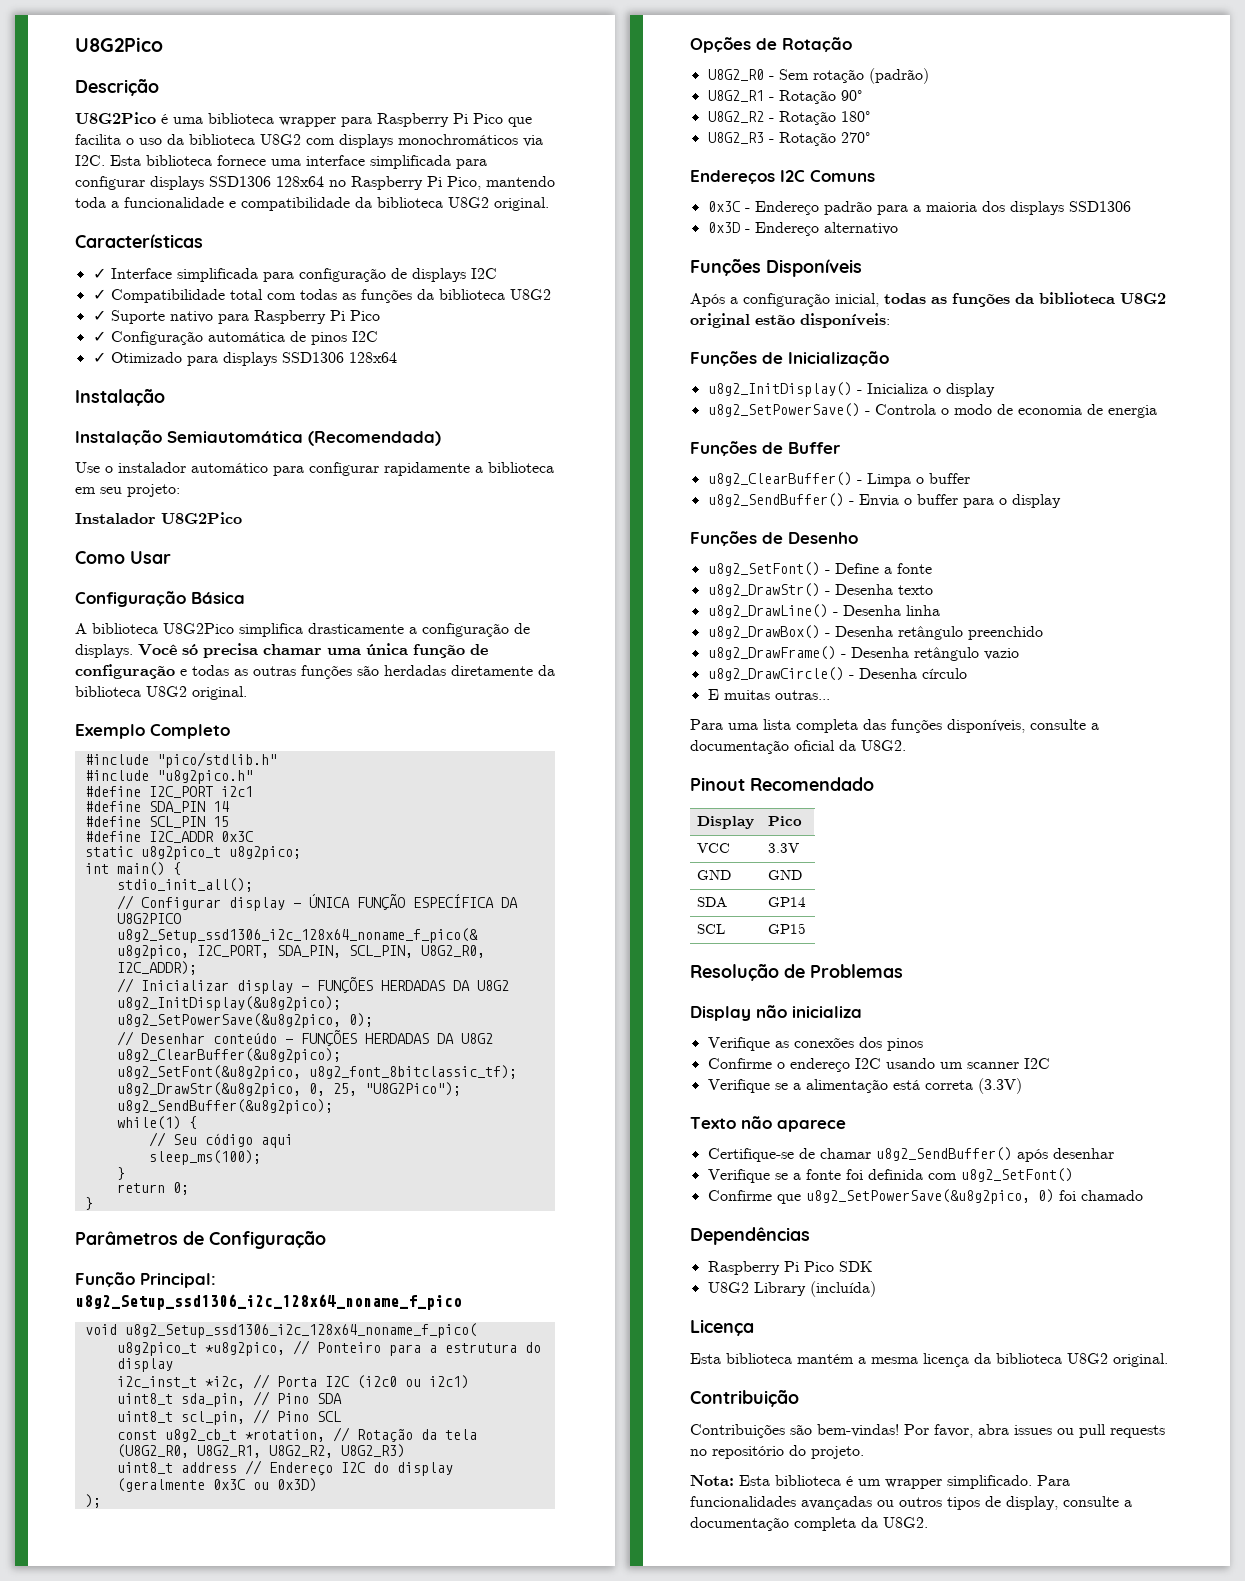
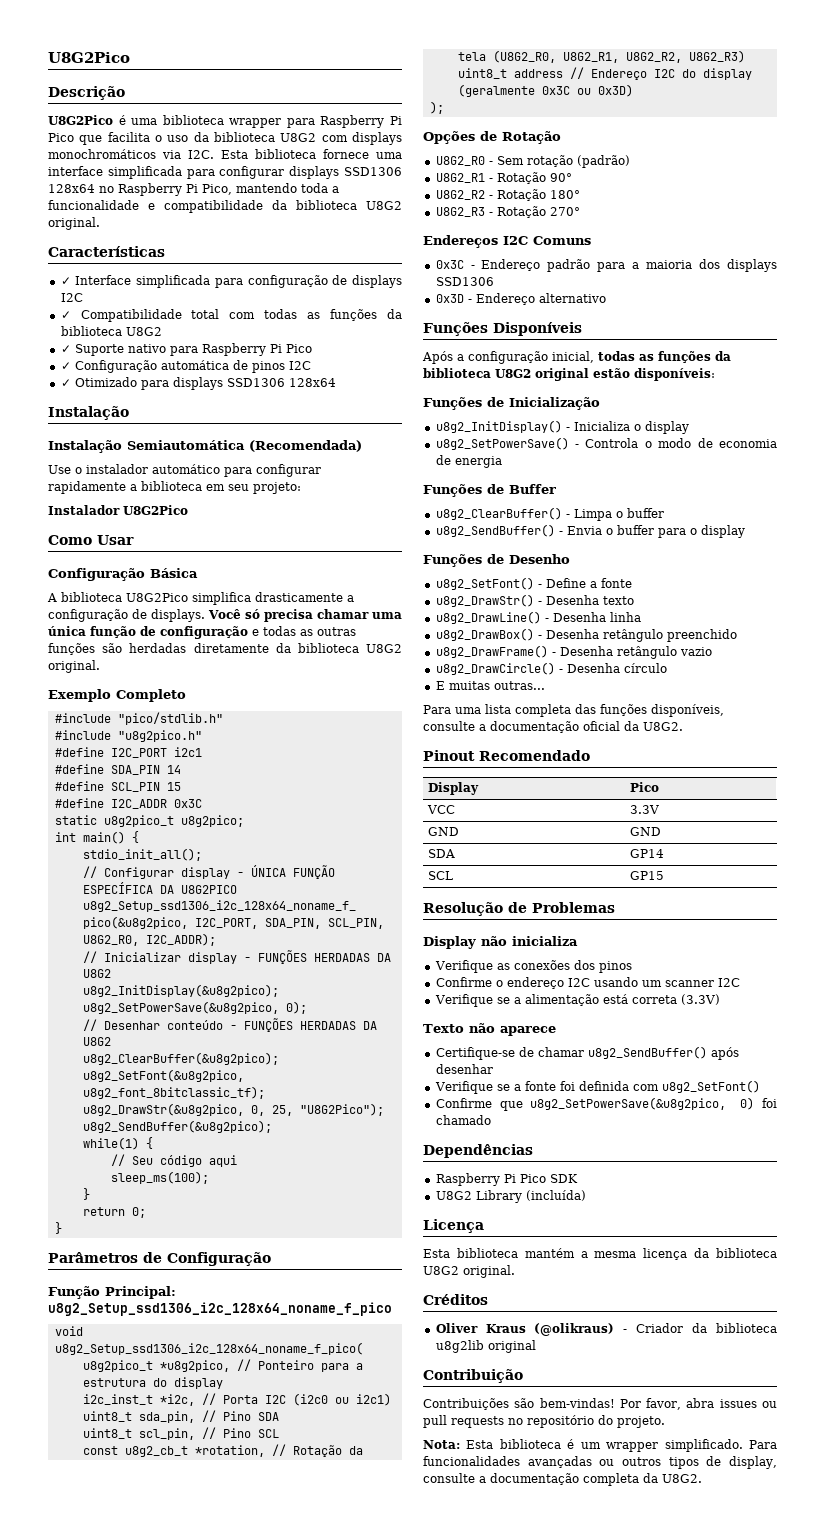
(1168, 1360) none -> [423,1294,488,1305] [435,1323,777,1336] [435,1340,536,1353] // Créditos // Oliver Kraus (@olikraus) - Criador da biblioteca u8g2lib original

